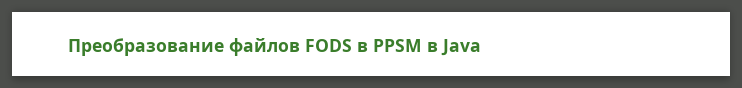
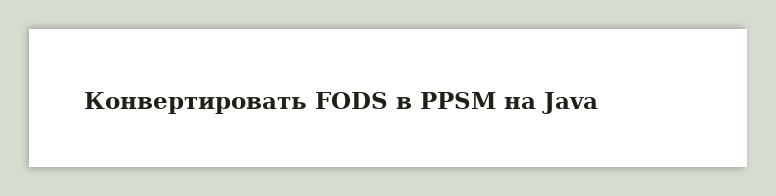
[68,38,300,56] Преобразование файлов -> [84,92,307,114] Конвертировать
[427,42,438,52] в -> [504,97,536,109] на

